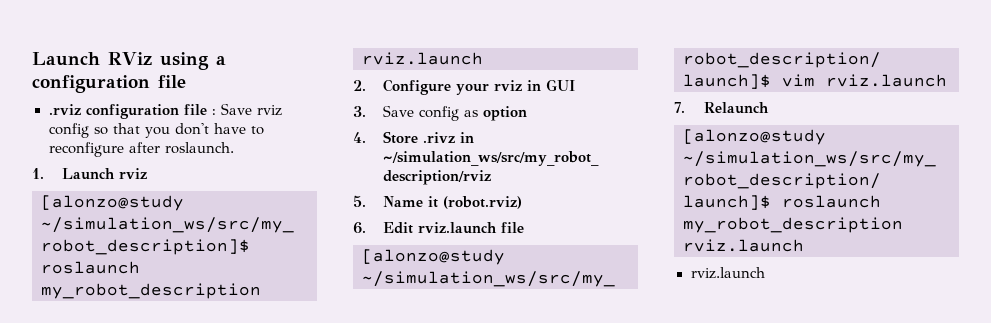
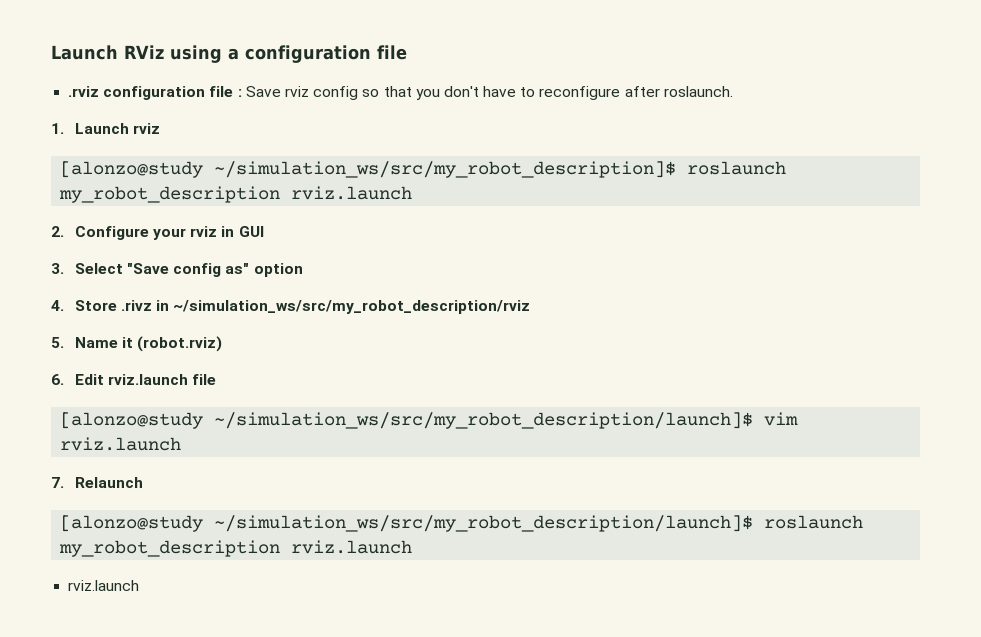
[382,105,478,121] Save config as -> [74,263,250,277] Select "Save config as"

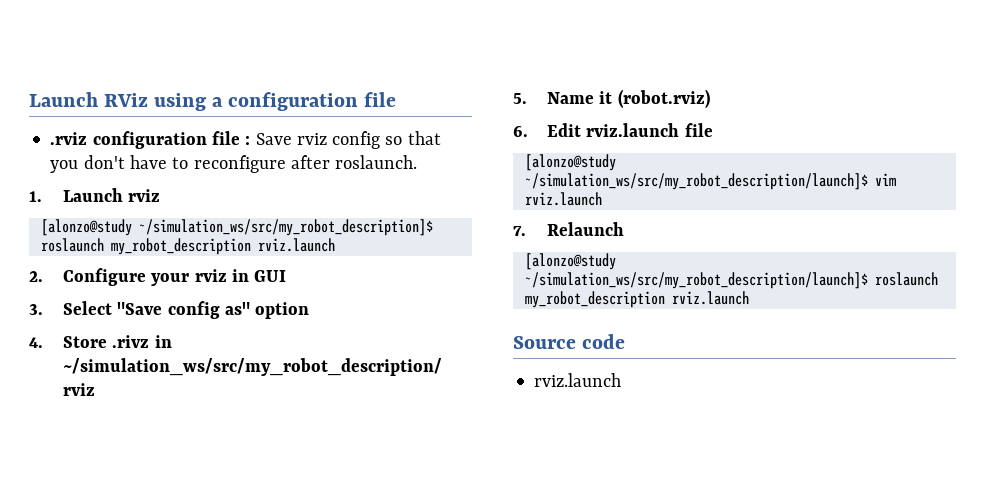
(413, 547) none -> [513,334,626,349] // Source code

